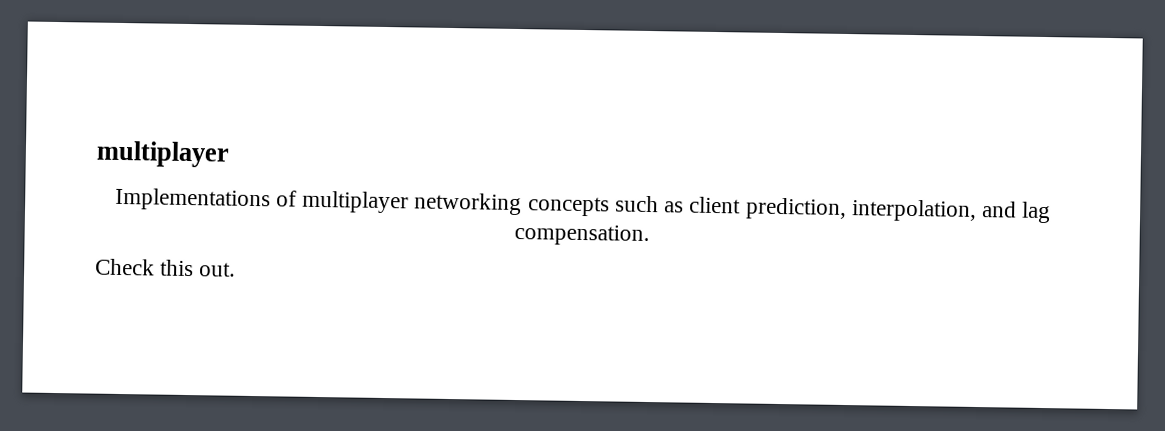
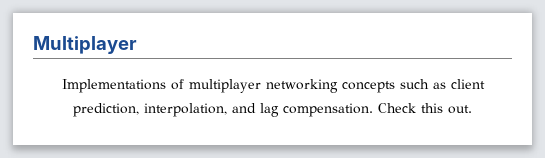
[96,140,230,168] multiplayer -> [33,36,137,54] Multiplayer
(650, 235) // -> (373, 110) none

